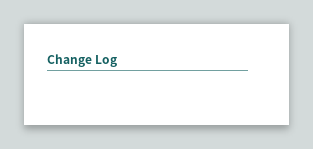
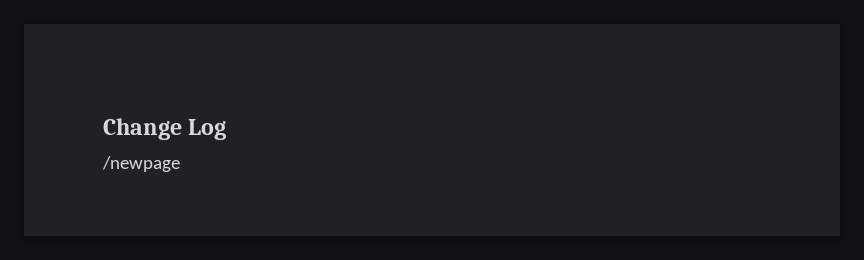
(118, 61) none -> [102,156,180,172] // /newpage

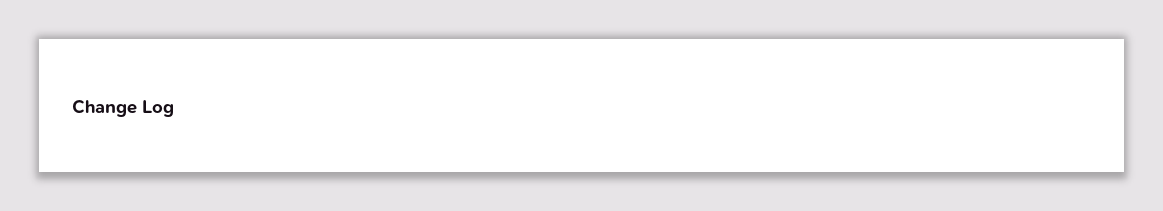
[102,156,180,172] // /newpage -> (174, 108) none

